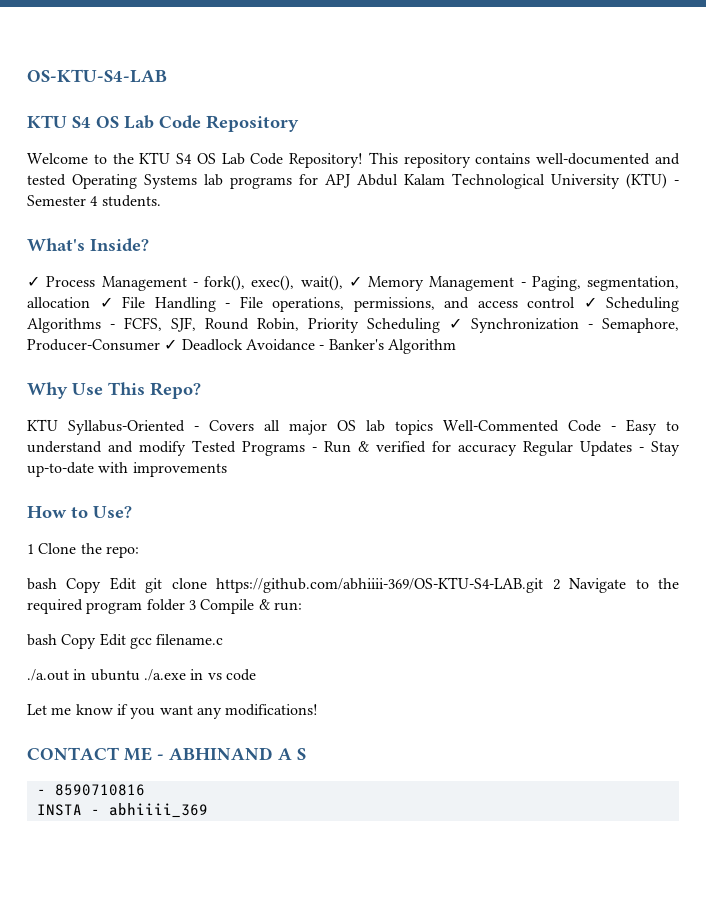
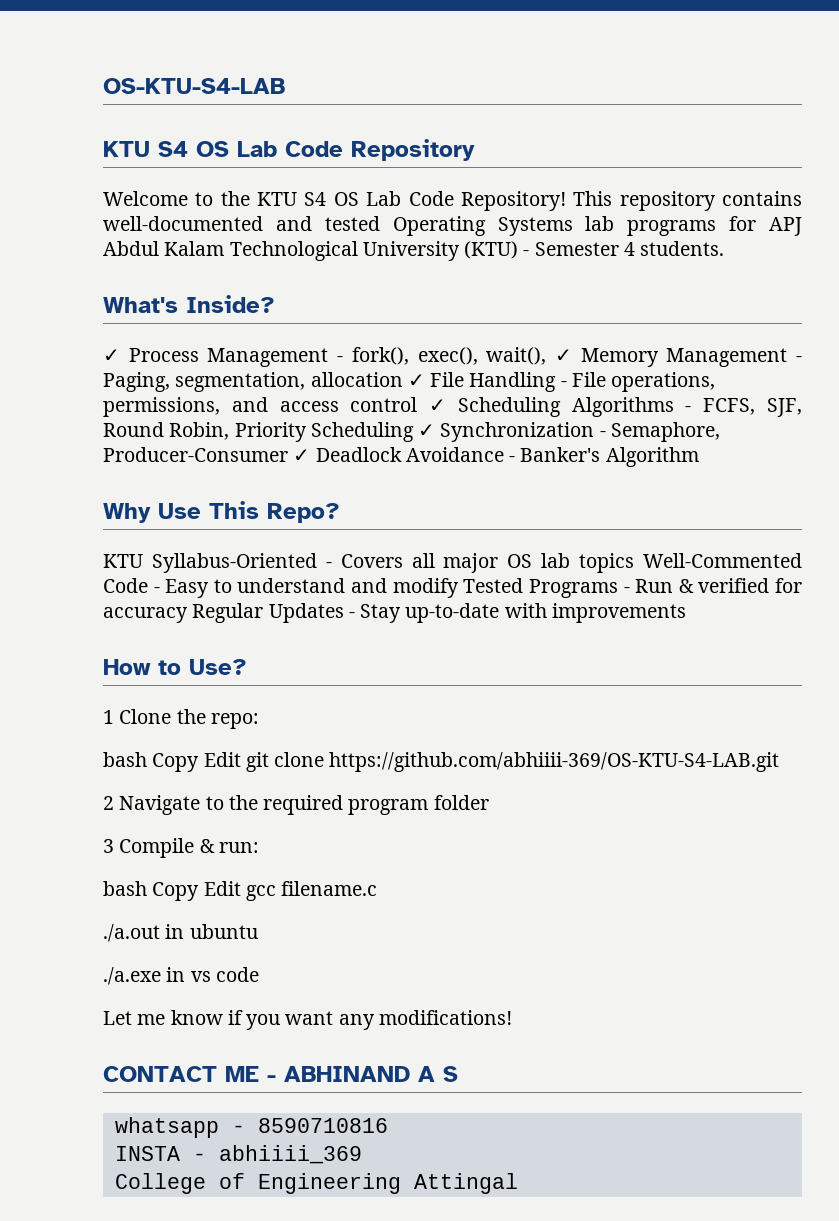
(544, 585) none -> (780, 762) //
(185, 605) none -> (489, 802) //
(140, 675) none -> (258, 931) //
(306, 754) none -> [114,1117,219,1138] whatsapp
(208, 810) none -> [114,1173,518,1194] // College of Engineering Attingal

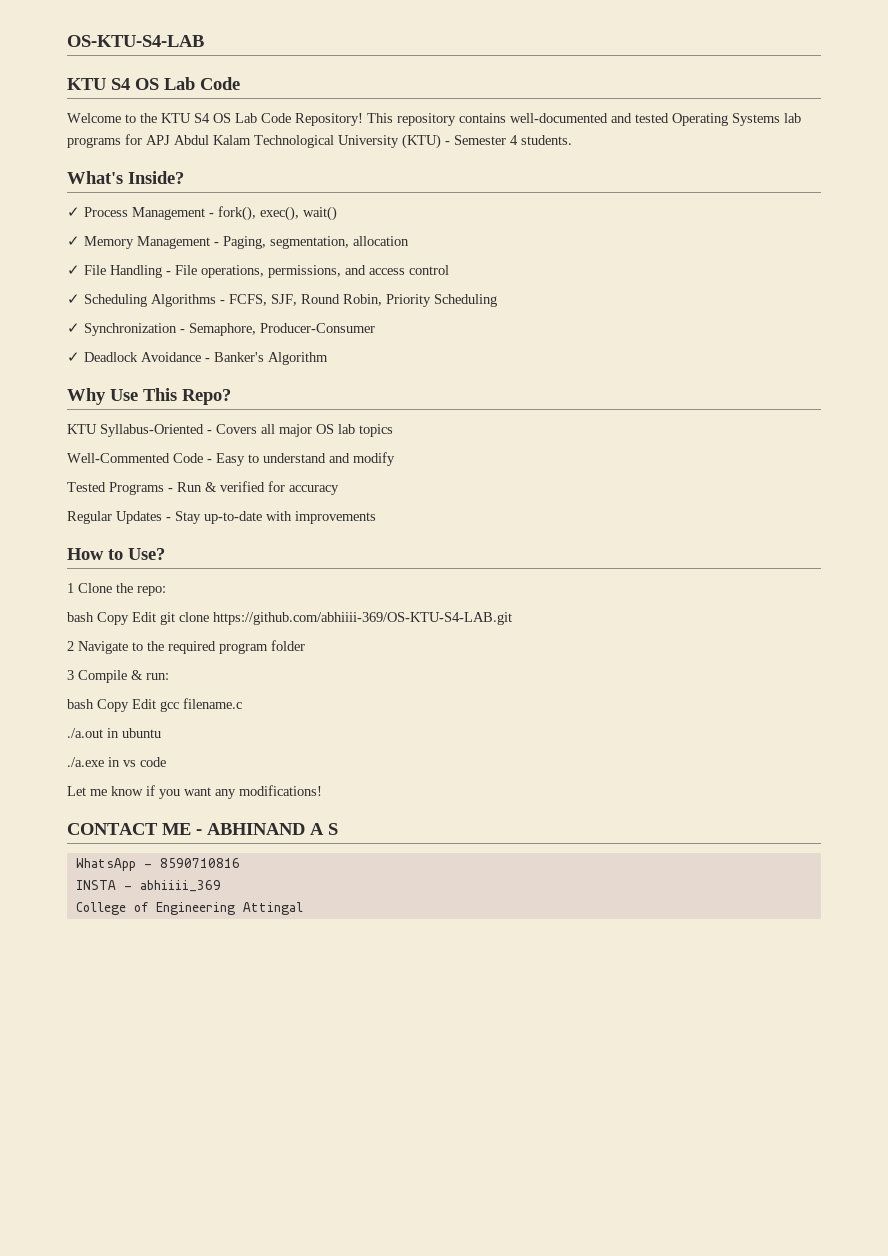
[351,139,475,161] Repository -> (240, 83) none
[486,347,547,365] wait(), -> [303,206,337,221] wait() //
(403, 379) none -> (409, 241) //
(418, 404) none -> (449, 270) //
(414, 432) none -> (497, 300) //
(288, 454) none -> (375, 328) //
(635, 563) none -> (393, 430) //
(459, 588) none -> (395, 459) //
(188, 615) none -> (339, 490) //
[114,1117,219,1138] whatsapp -> [75,858,136,871] WhatsApp

